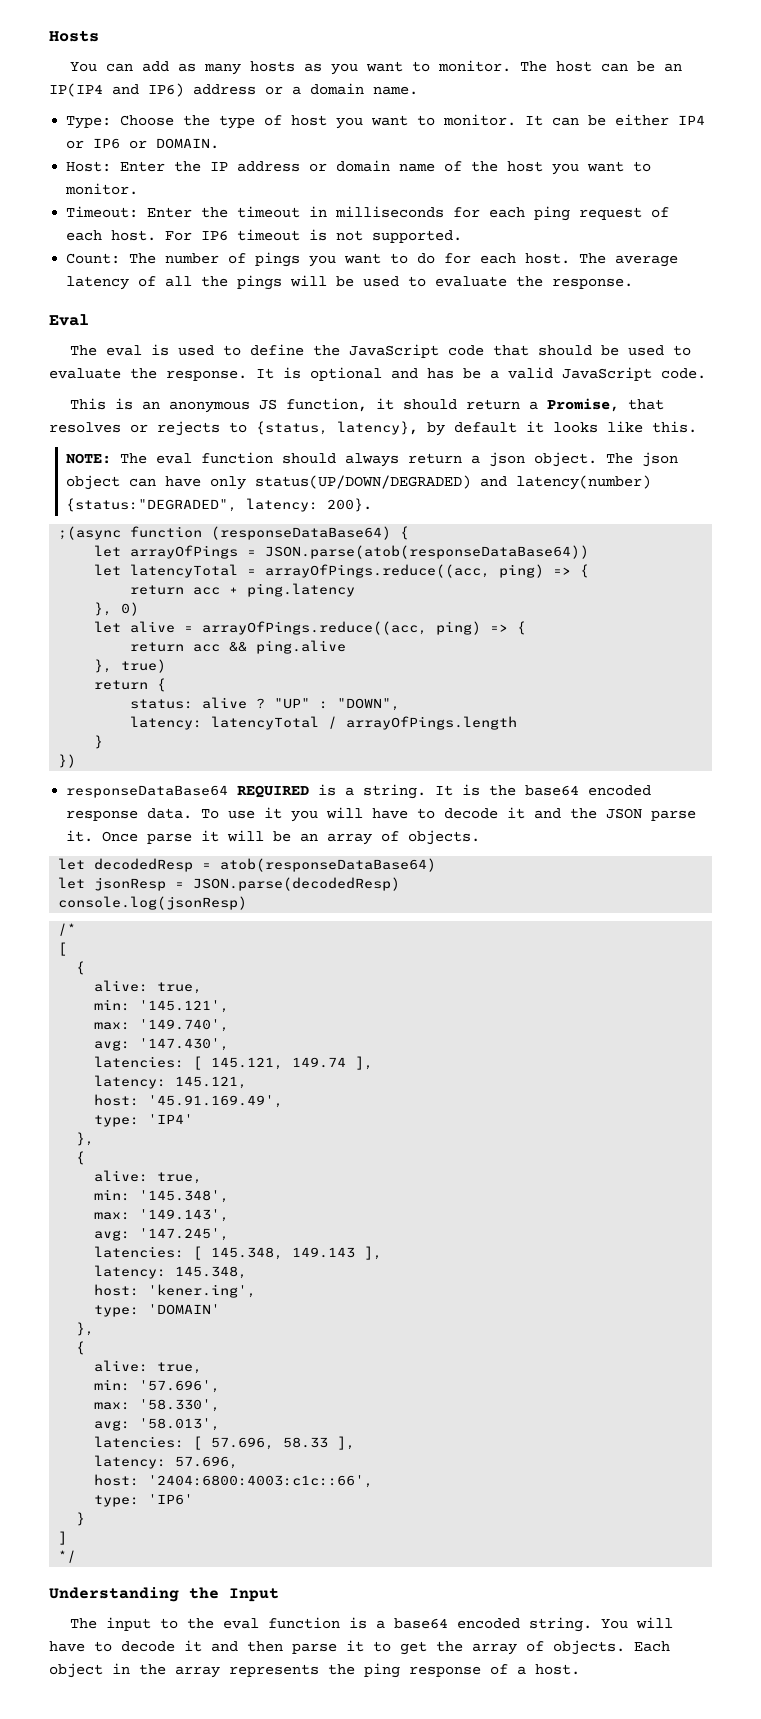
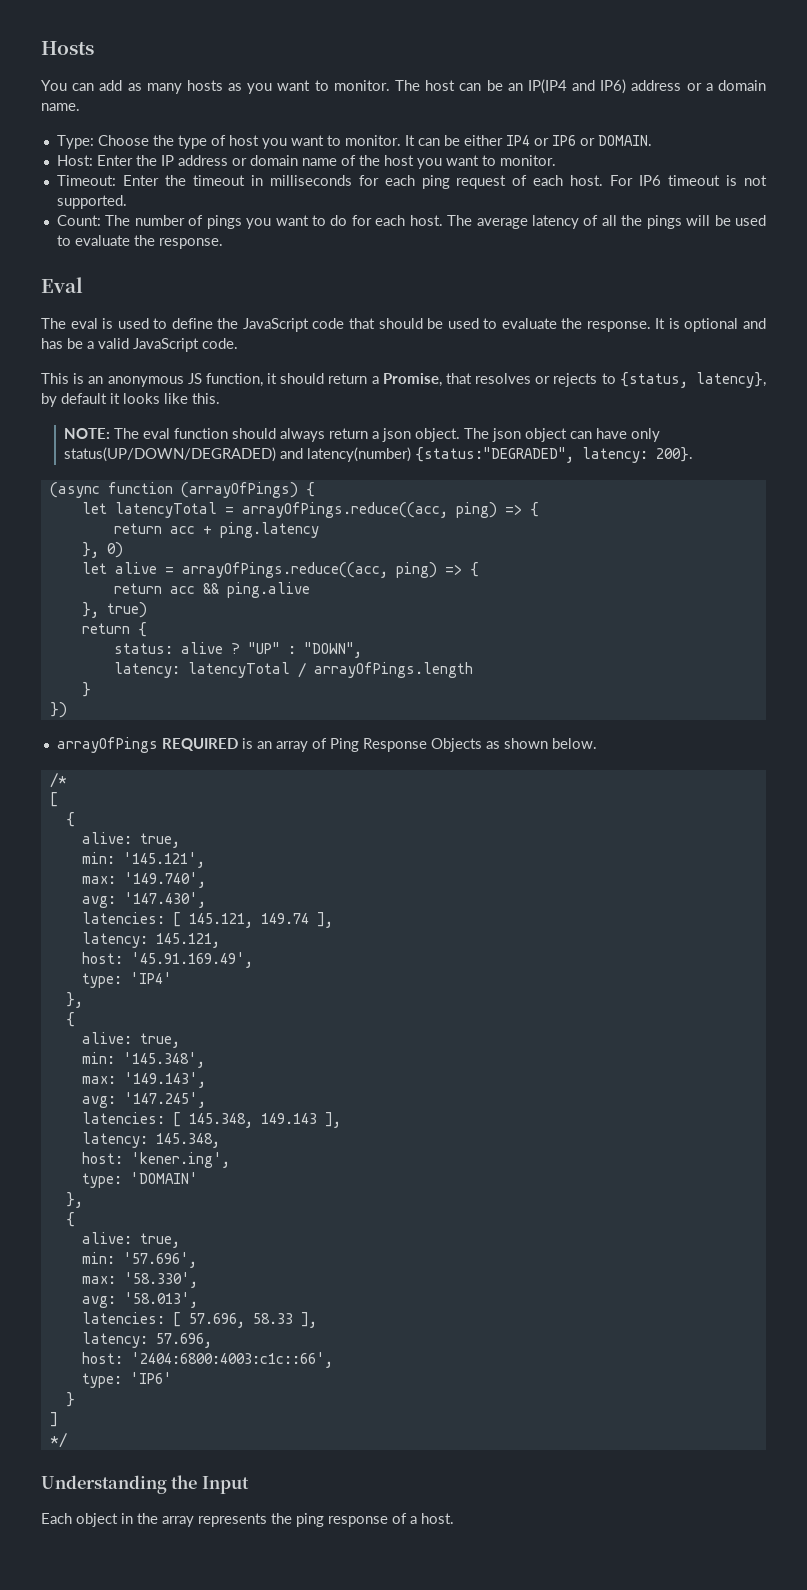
[58,526,410,540] [94,545,590,559] ;(async function (responseDataBase64) { // let arrayOfPings = JSON.parse(atob(responseDataBase64)) -> [49,482,315,498] (async function (arrayOfPings) {
[66,785,229,798] responseDataBase64 -> [56,737,158,753] arrayOfPings
[345,784,652,799] [66,807,697,822] [66,830,481,845] [58,858,437,872] [58,877,401,891] [58,896,248,910] a string. It is the base64 encoded response data. To use it you will have to decode it and the JSON parse it. Once parse it will be an array of objects. // let decodedResp = atob(responseDataBase64) // let jsonResp = JSON.parse(decodedResp) // console.log(jsonResp) -> [256,738,597,752] an array of Ping Response Objects as shown below.
[70,1617,674,1632] [49,1640,625,1655] The input to the eval function is a base64 encoded string. You will have to decode it and then parse it to get the array of objects. -> (249, 1485) none

